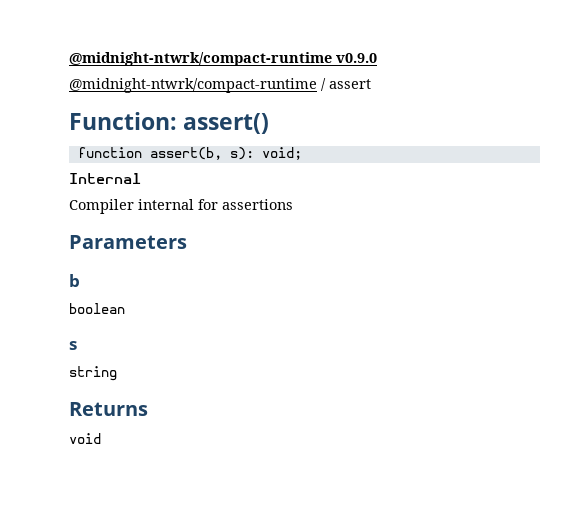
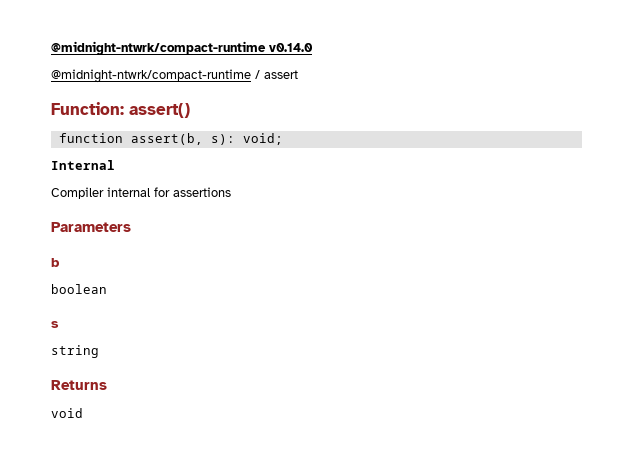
[69,52,377,66] @midnight-ntwrk/compact-runtime v0.9.0 -> [51,41,313,55] @midnight-ntwrk/compact-runtime v0.14.0

